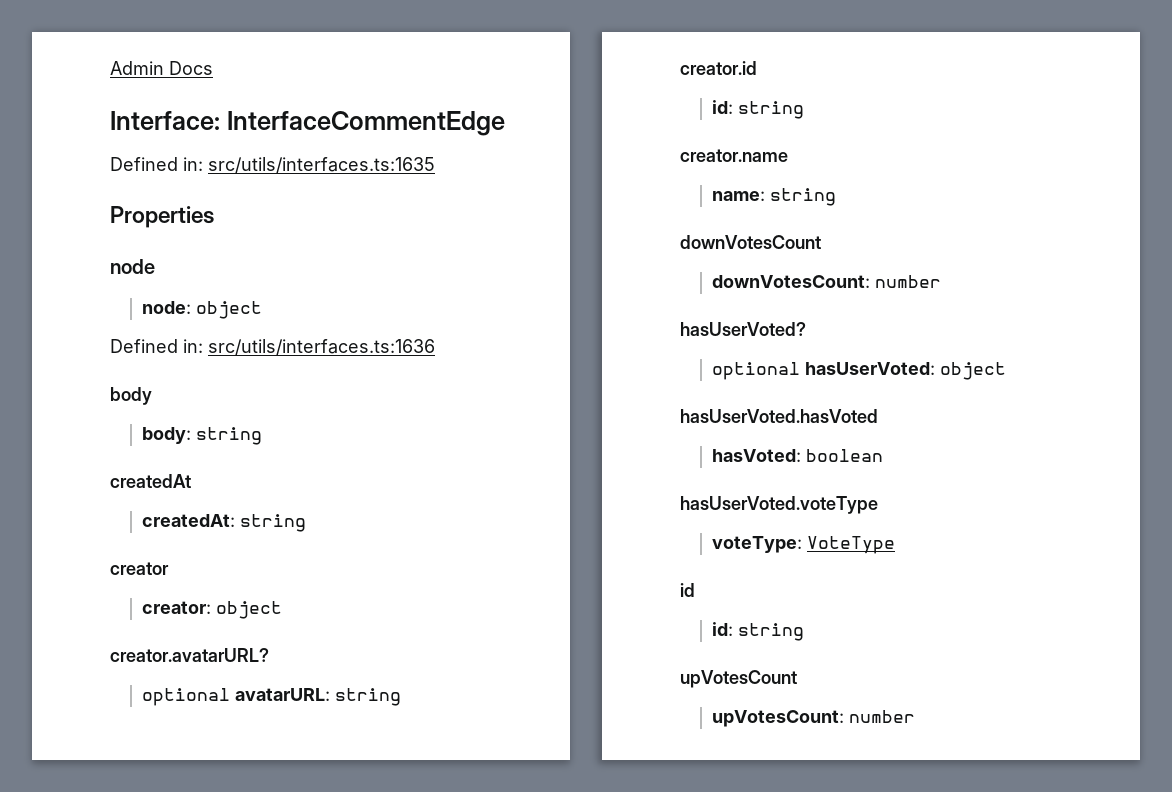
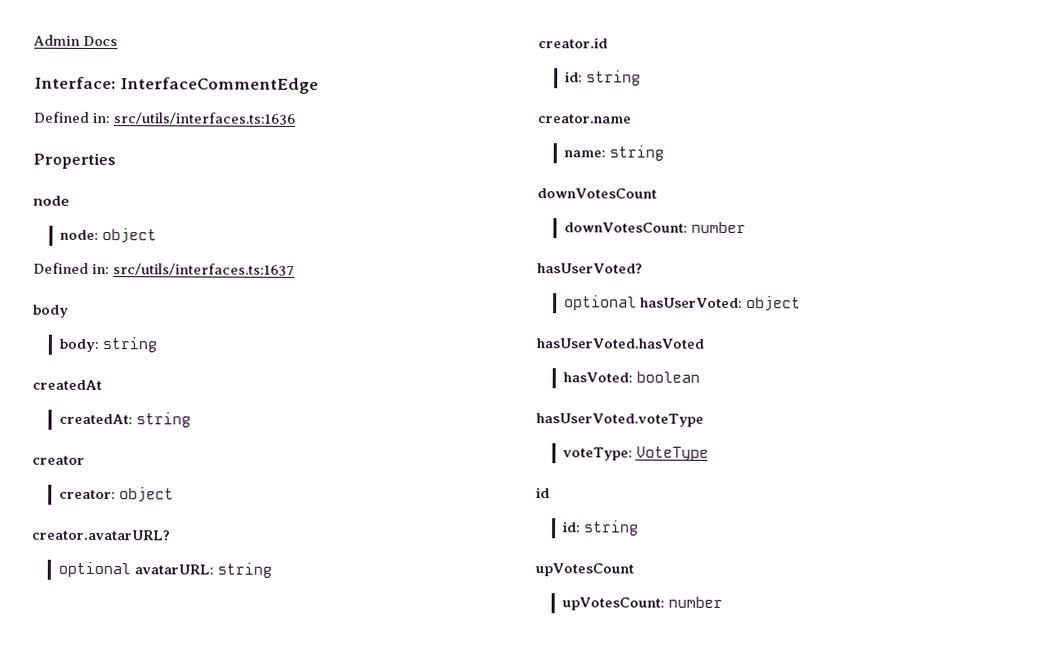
[208,157,435,173] src/utils/interfaces.ts:1635 -> [113,112,296,125] src/utils/interfaces.ts:1636
[208,339,435,355] src/utils/interfaces.ts:1636 -> [113,263,295,276] src/utils/interfaces.ts:1637

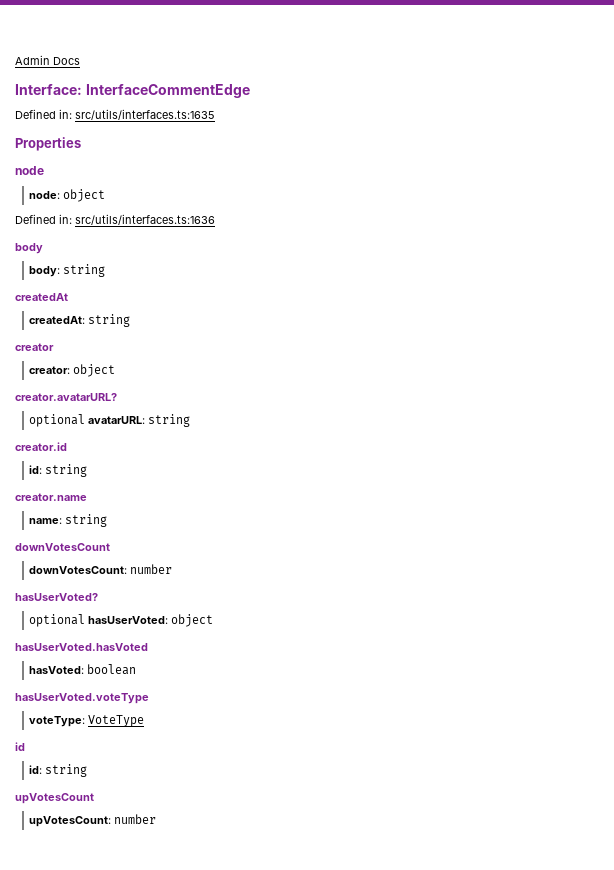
[113,112,296,125] src/utils/interfaces.ts:1636 -> [75,109,215,120] src/utils/interfaces.ts:1635
[113,263,295,276] src/utils/interfaces.ts:1637 -> [75,214,215,225] src/utils/interfaces.ts:1636

